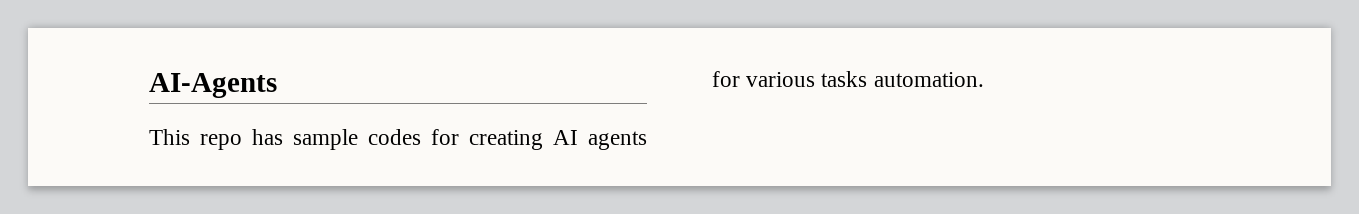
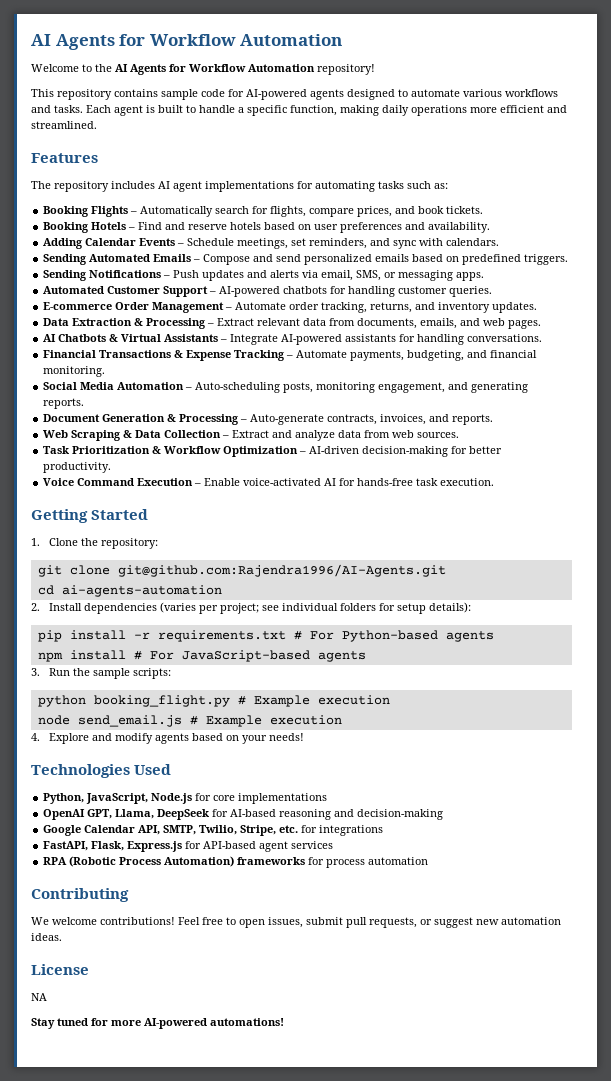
[149,73,277,98] [149,129,647,150] [712,71,984,87] AI-Agents // This repo has sample codes for creating AI agents for various tasks automation. -> [31,34,343,50] [31,64,375,75] [31,89,558,100] [31,105,567,116] [31,121,97,129] [31,153,98,163] [31,181,448,192] [43,206,484,217] [43,222,491,233] [43,238,500,249] [43,254,569,265] [43,270,485,281] [43,286,493,297] [43,302,538,313] [43,318,542,329] [43,334,543,345] [43,350,538,361] [43,366,106,377] [43,382,529,393] [43,398,85,409] [43,414,494,425] [43,430,460,441] [43,446,503,457] [43,462,112,473] [43,478,495,486] [31,509,149,523] [31,538,159,549] [37,564,446,577] [37,585,222,597] [31,602,472,614] [37,630,494,642] [37,650,366,662] [31,668,172,679] [37,695,390,707] [37,715,342,727] [31,733,305,744] [31,764,172,778] [43,793,328,804] [43,809,444,820] [43,825,384,836] [43,841,334,852] [43,856,429,868] [31,888,129,902] [31,917,561,928] [31,933,62,941] [31,964,89,975] [31,993,47,1001] [31,1018,284,1029] AI Agents for Workflow Automation // Welcome to the AI Agents for Workflow Automation repository! // This repository contains sample code for AI-powered agents designed to automate various workflows and tasks. Each agent is built to handle a specific function, making daily operations more efficient and streamlined. // Features // The repository includes AI agent implementations for automating tasks such as: // Booking Flights – Automatically search for flights, compare prices, and book tickets. // Booking Hotels – Find and reserve hotels based on user preferences and availability. // Adding Calendar Events – Schedule meetings, set reminders, and sync with calendars. // Sending Automated Emails – Compose and send personalized emails based on predefined triggers. // Sending Notifications – Push updates and alerts via email, SMS, or messaging apps. // Automated Customer Support – AI-powered chatbots for handling customer queries. // E-commerce Order Management – Automate order tracking, returns, and inventory updates. // Data Extraction & Processing – Extract relevant data from documents, emails, and web pages. // AI Chatbots & Virtual Assistants – Integrate AI-powered assistants for handling conversations. // Financial Transactions & Expense Tracking – Automate payments, budgeting, and financial monitoring. // Social Media Automation – Auto-scheduling posts, monitoring engagement, and generating reports. // Document Generation & Processing – Auto-generate contracts, invoices, and reports. // Web Scraping & Data Collection – Extract and analyze data from web sources. // Task Prioritization & Workflow Optimization – AI-driven decision-making for better productivity. // Voice Command Execution – Enable voice-activated AI for hands-free task execution. // Getting Started // 1. Clone the repository: // git clone git@github.com:Rajendra1996/AI-Agents.git // cd ai-agents-automation // 2. Install dependencies (varies per project; see individual folders for setup details): // pip install -r requirements.txt # For Python-based agents // npm install # For JavaScript-based agents // 3. Run the sample scripts: // python booking_flight.py # Example execution // node send_email.js # Example execution // 4. Explore and modify agents based on your needs! // Technologies Used // Python, JavaScript, Node.js for core implementations // OpenAI GPT, Llama, DeepSeek for AI-based reasoning and decision-making // Google Calendar API, SMTP, Twilio, Stripe, etc. for integrations // FastAPI, Flask, Express.js for API-based agent services // RPA (Robotic Process Automation) frameworks for process automation // Contributing // We welcome contributions! Feel free to open issues, submit pull requests, or suggest new automation ideas. // License // NA // Stay tuned for more AI-powered automations!

